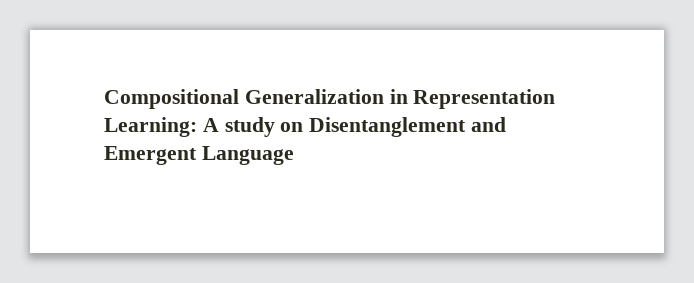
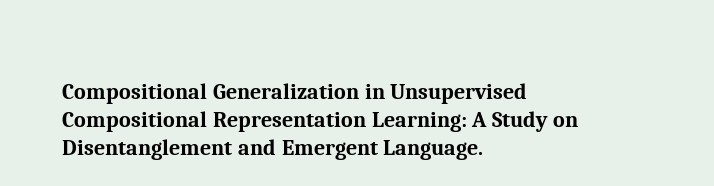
(408, 96) none -> [390,83,528,104] [62,111,207,132] Unsupervised Compositional
[224,117,275,137] study -> [492,111,549,132] Study
[201,146,294,165] Language -> [383,140,484,160] Language.

